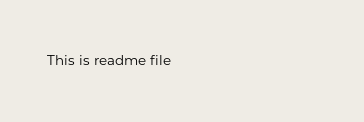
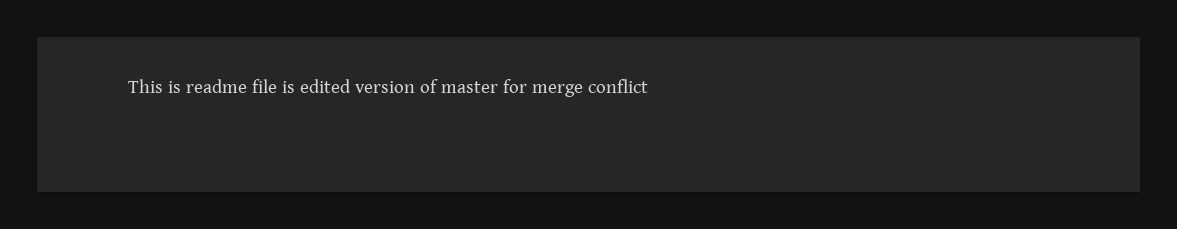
(171, 60) none -> [281,79,648,97] is edited version of master for merge conflict

